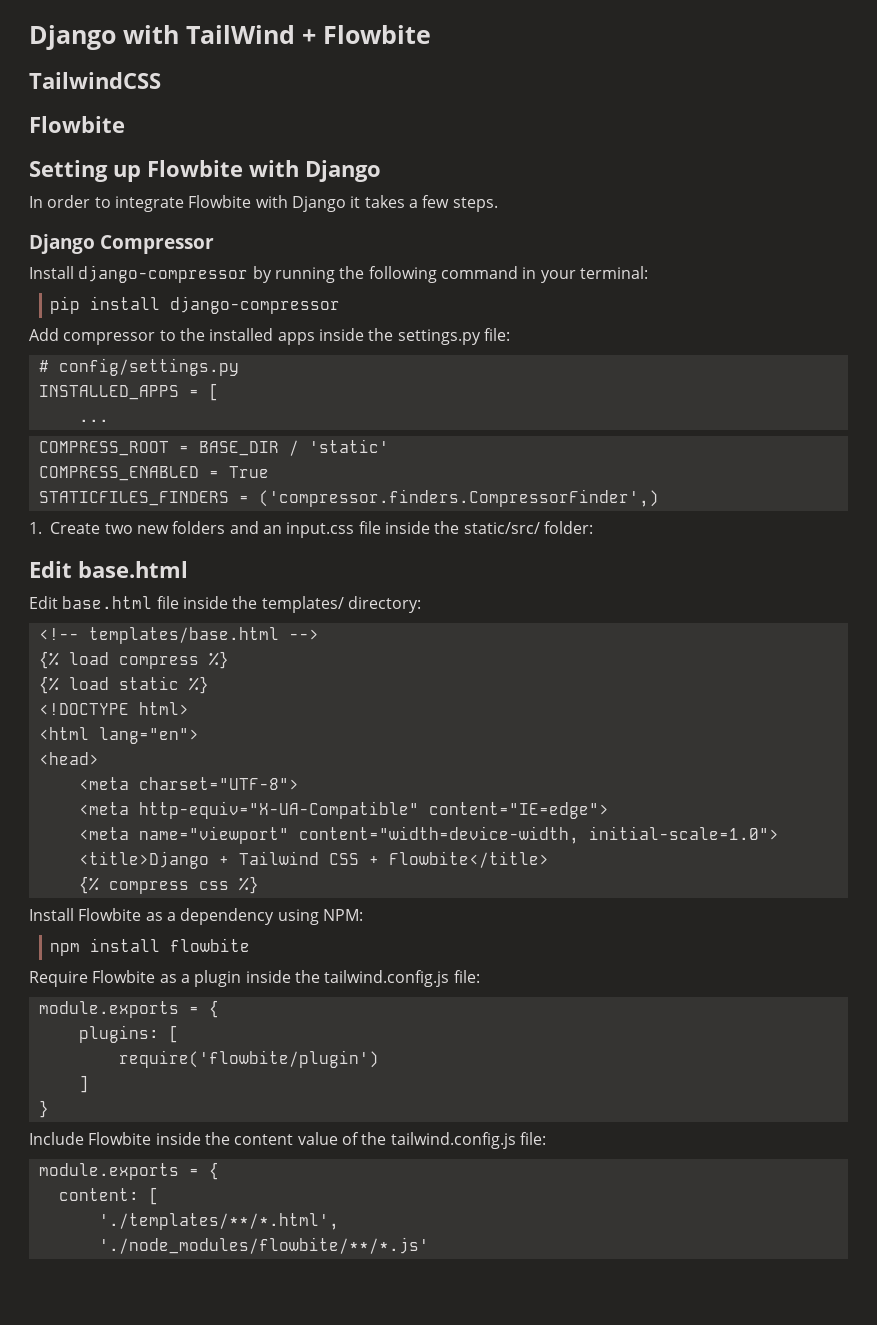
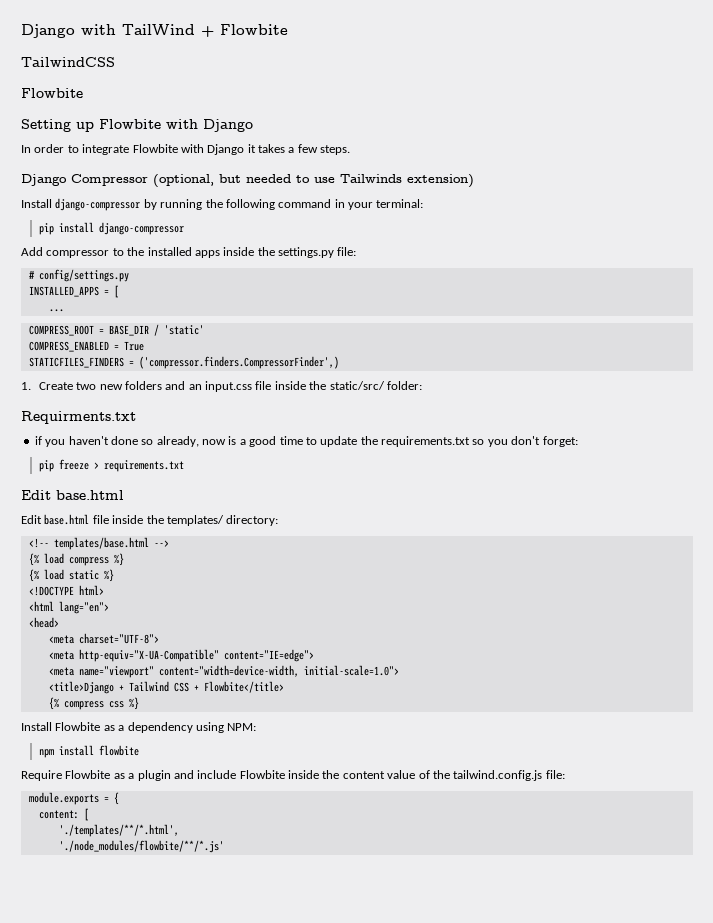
(214, 244) none -> [153,174,474,188] (optional, but needed to use Tailwinds extension)
(593, 527) none -> [21,411,136,424] [34,436,578,447] [38,459,184,472] // Requirments.txt // if you haven't done so already, now is a good time to update the requirements.txt so you don't forget: // pip freeze > requirements.txt
[245,970,480,987] [38,1000,219,1018] [78,1025,179,1043] [118,1050,379,1068] [78,1075,89,1093] [38,1100,49,1118] [29,1132,84,1145] inside the tailwind.config.js file: // module.exports = { // plugins: [ // require('flowbite/plugin') // ] // } // Include -> [173,770,237,779] and include

